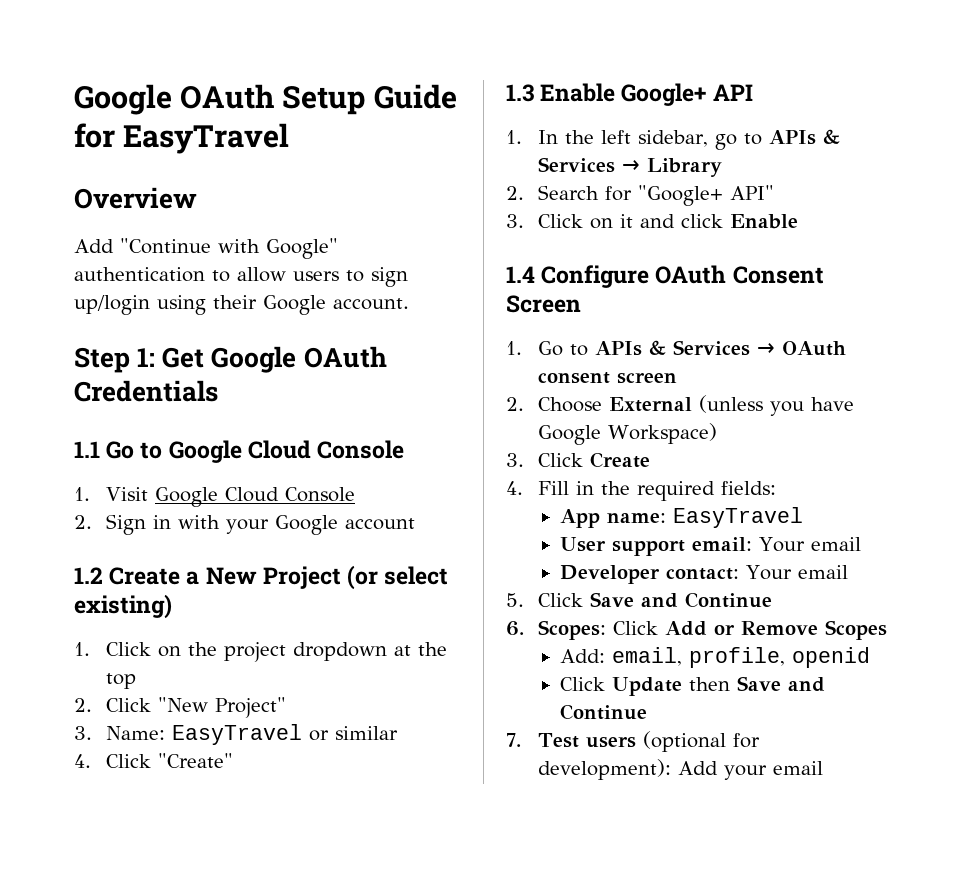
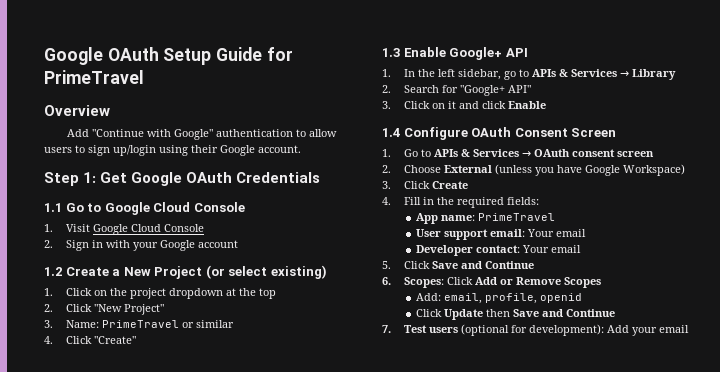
[123,123,290,154] EasyTravel -> [44,70,144,84] PrimeTravel
[171,724,302,745] EasyTravel -> [101,320,179,328] PrimeTravel
[673,507,804,528] EasyTravel -> [477,213,555,221] PrimeTravel

